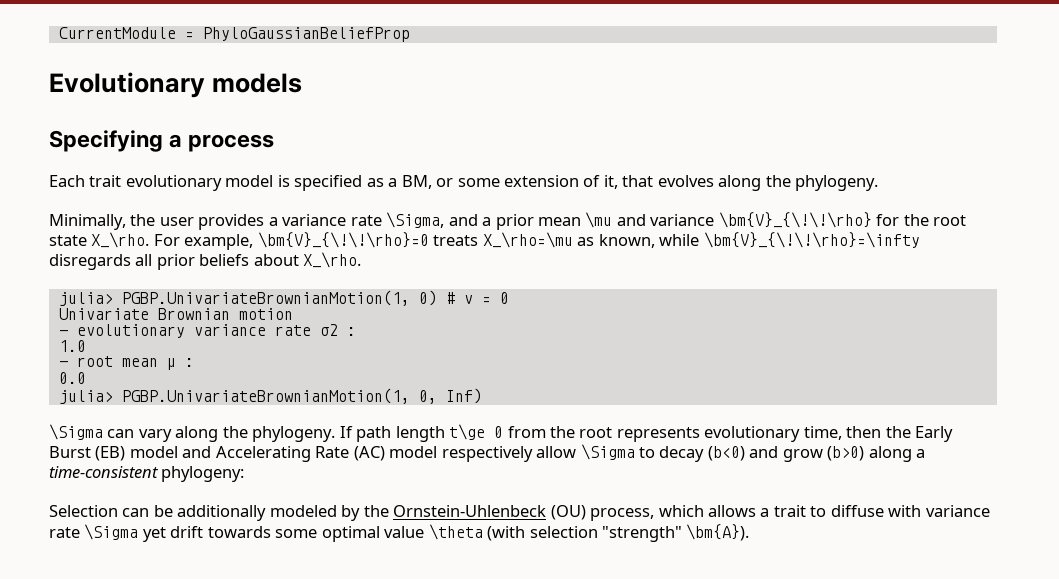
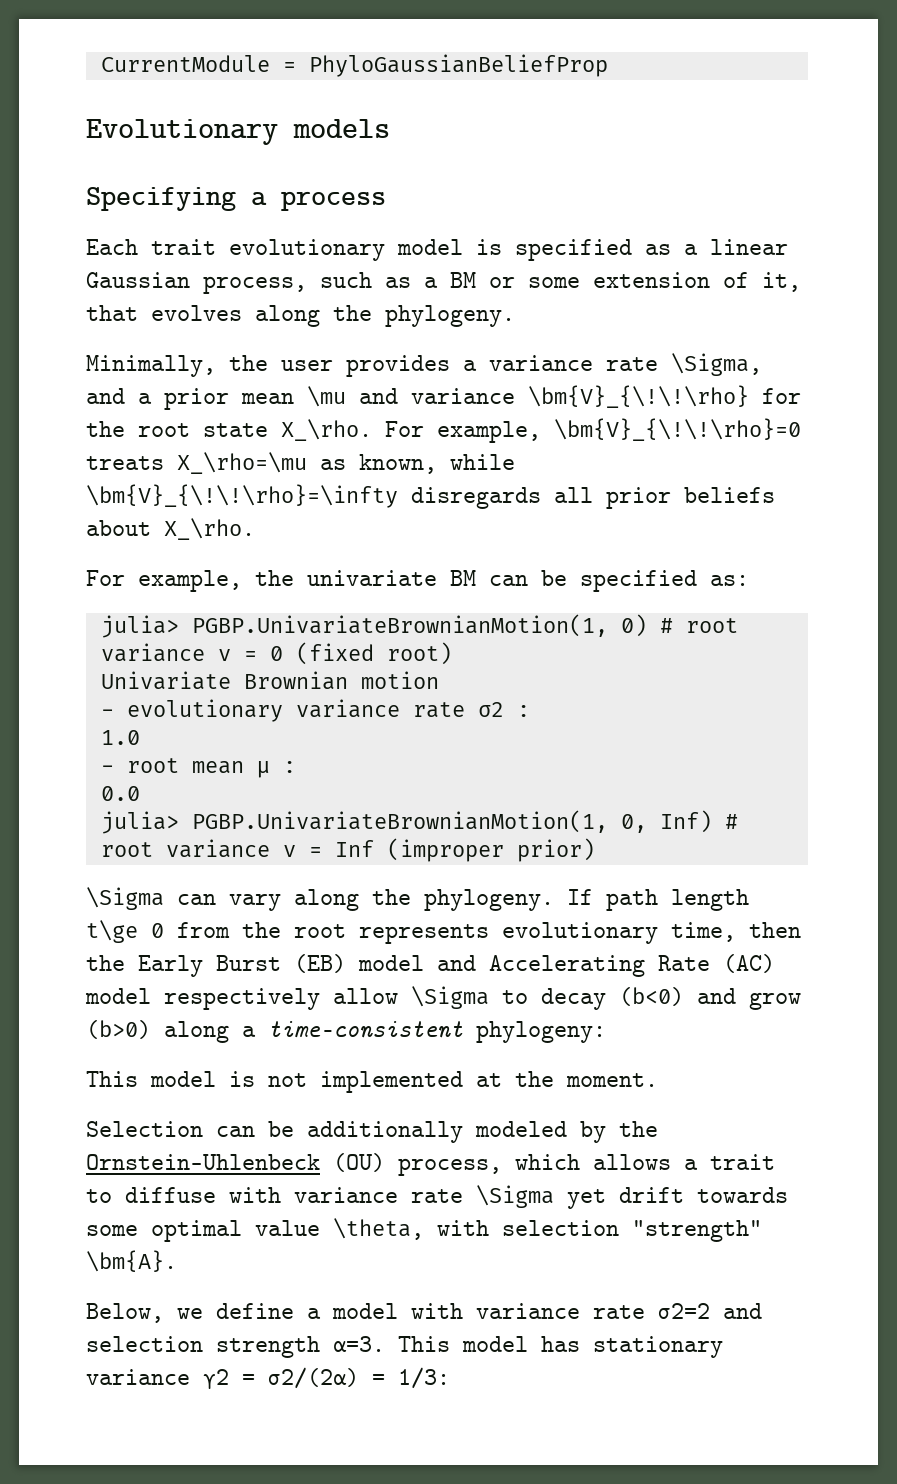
[401,175,432,189] BM, -> [710,239,788,255] [86,272,476,294] linear Gaussian process, such as a BM
(362, 260) none -> [86,570,749,592] // For example, the univariate BM can be specified as:
(455, 298) none -> [685,618,738,633] [100,643,205,662] root variance
(509, 298) none -> [295,642,452,665] (fixed root)
(482, 396) none -> [724,814,738,829] [100,838,595,862] # root variance v = Inf (improper prior)
(245, 474) none -> [86,1071,658,1093] // This model is not implemented at the moment.
[428,524,750,542] \theta (with selection "strength" \bm{A}). -> [333,1218,762,1242] [86,1250,177,1272] [86,1303,762,1323] [86,1336,723,1358] [86,1367,450,1389] \theta, with selection "strength" \bm{A}. // Below, we define a model with variance rate σ2=2 and selection strength α=3. This model has stationary variance γ2 = σ2/(2α) = 1/3:

